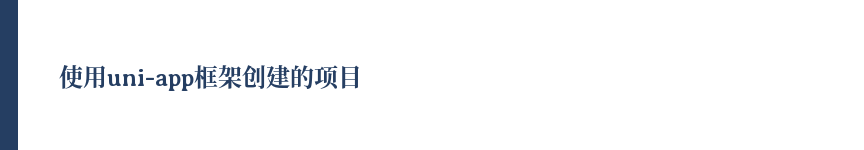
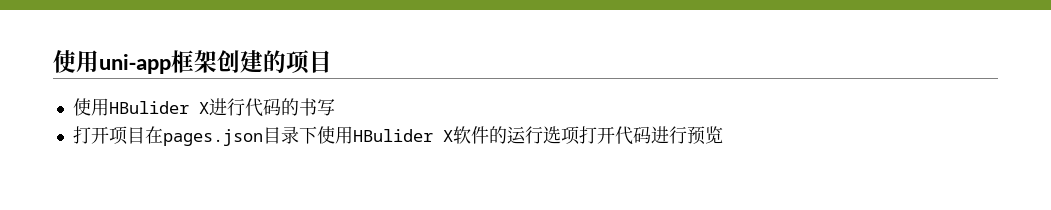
(362, 77) none -> [72,98,335,117] [72,126,723,146] // 使用HBulider X进行代码的书写 // 打开项目在pages.json目录下使用HBulider X软件的运行选项打开代码进行预览

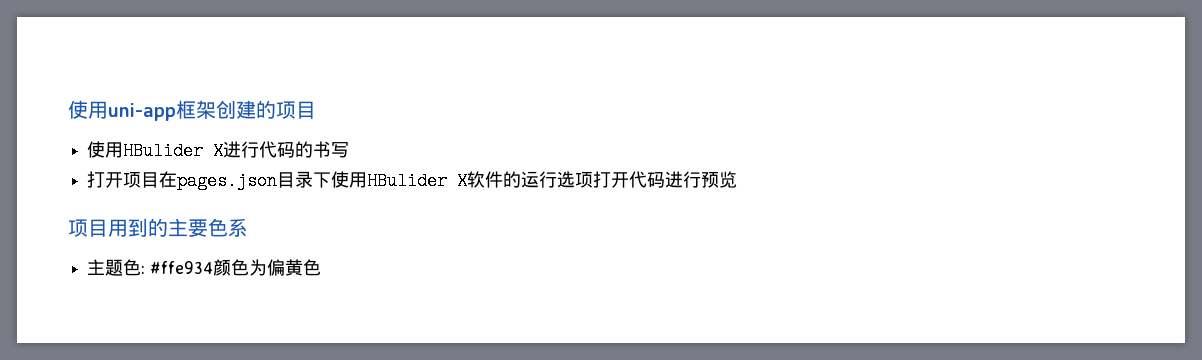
(723, 135) none -> [68,218,248,237] [87,259,322,276] // 项目用到的主要色系 // 主题色: #ffe934颜色为偏黄色

